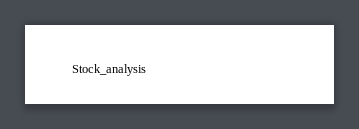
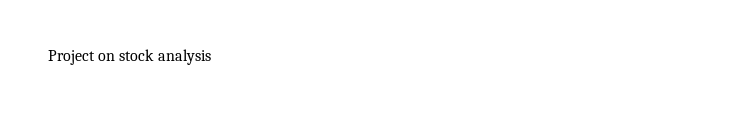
[72,64,146,76] Stock_analysis -> [48,49,211,65] Project on stock analysis

